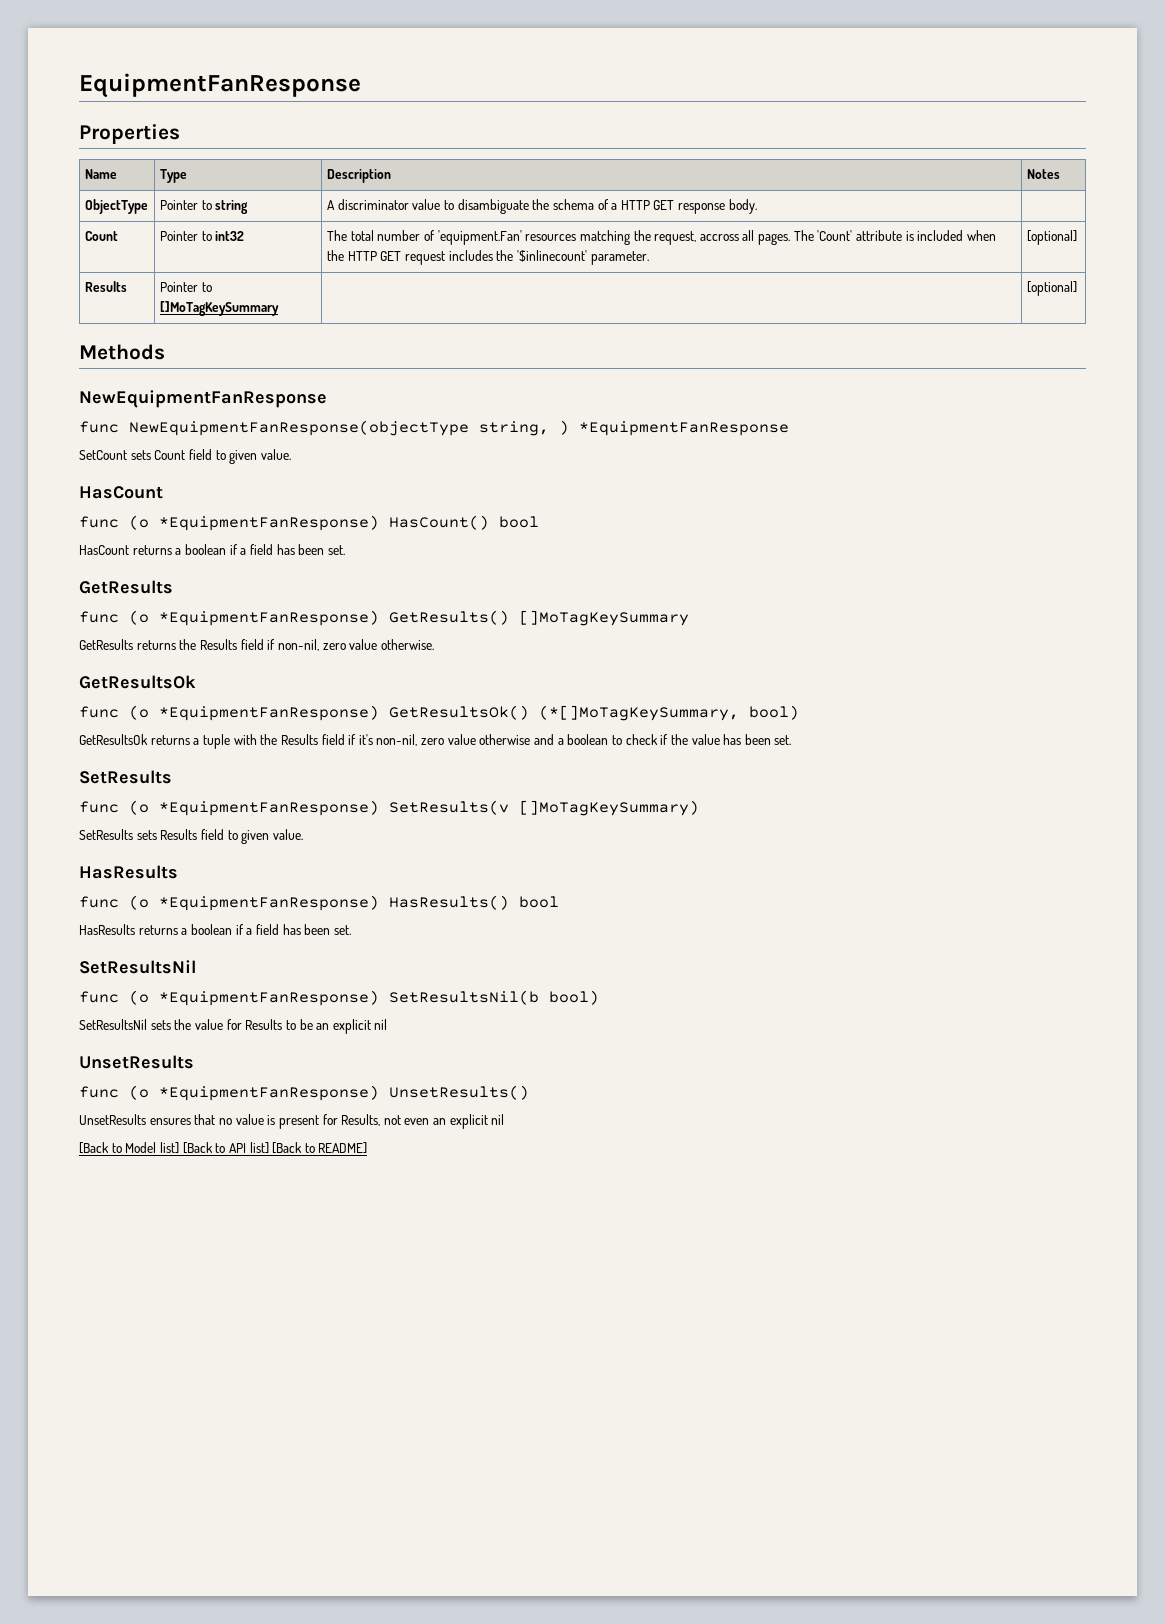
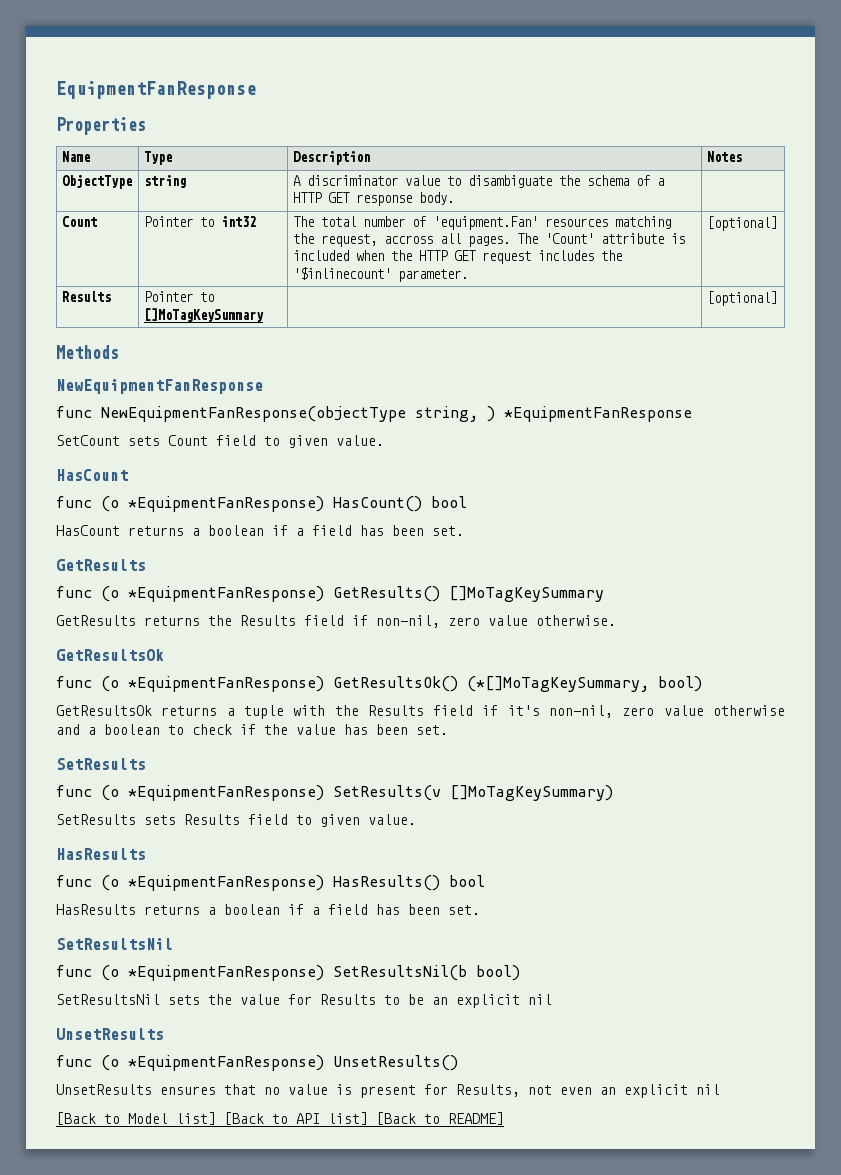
[160,200,212,210] Pointer to -> (132, 182) none

